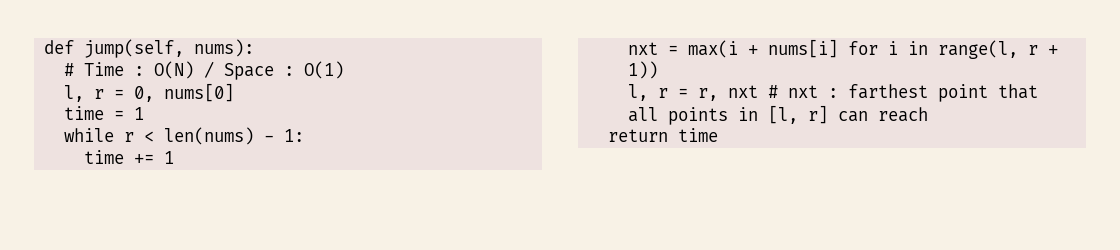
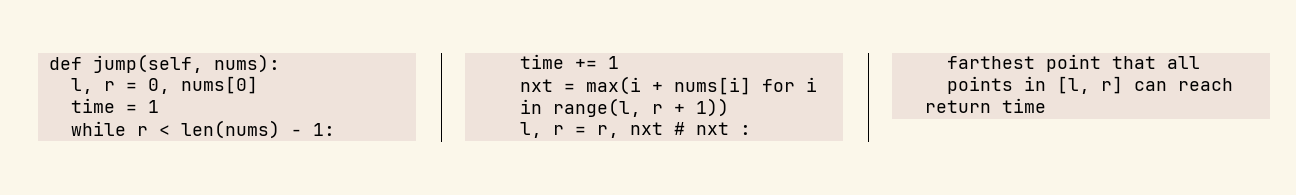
[64,61,345,80] // # Time : O(N) / Space : O(1) -> (281, 63) none

